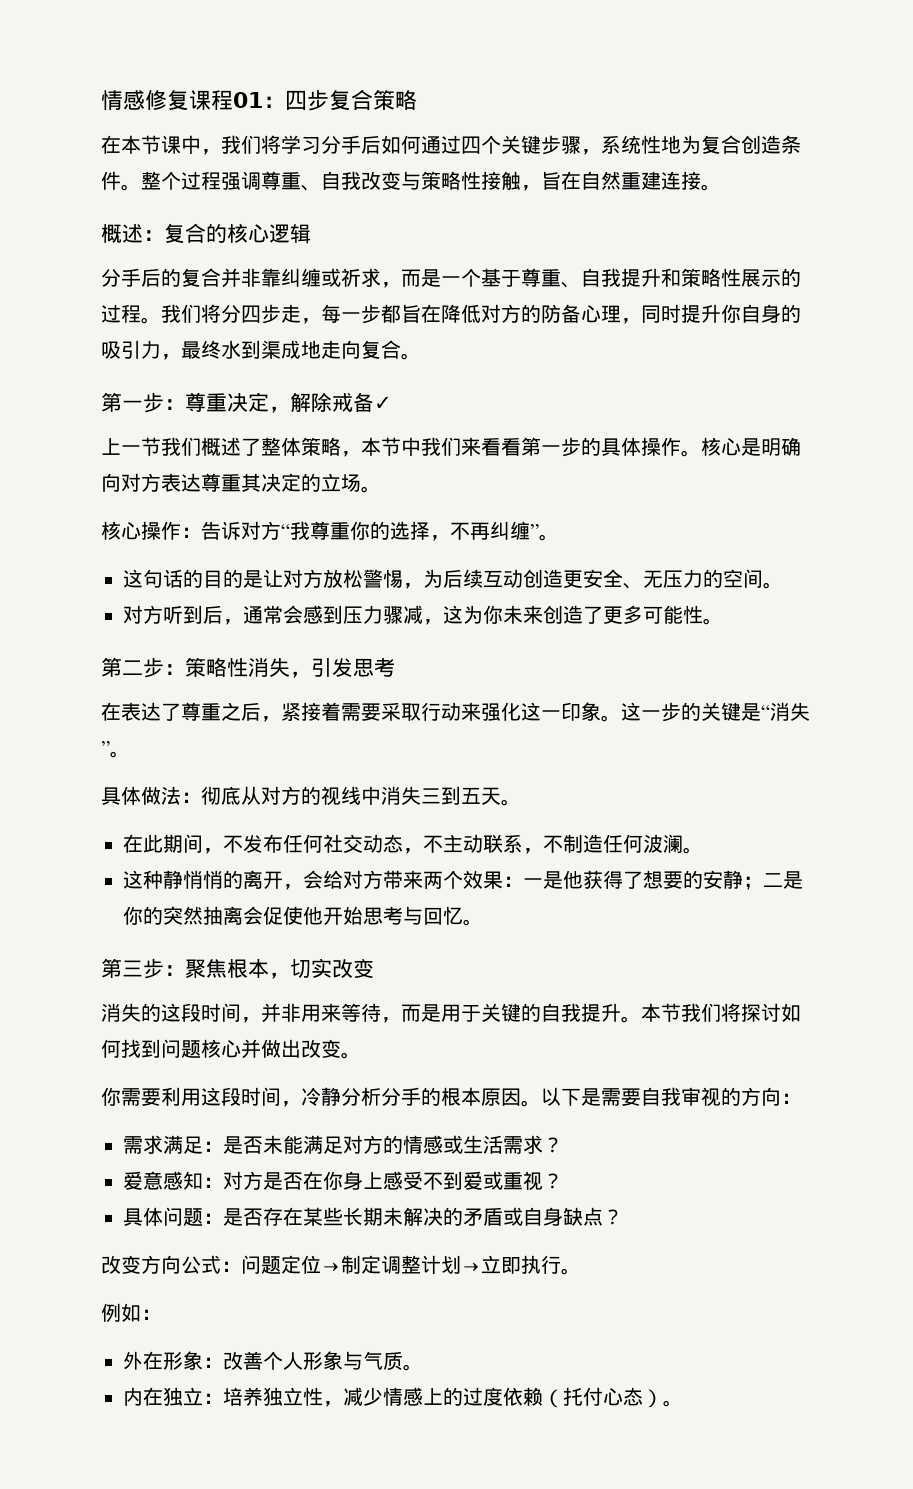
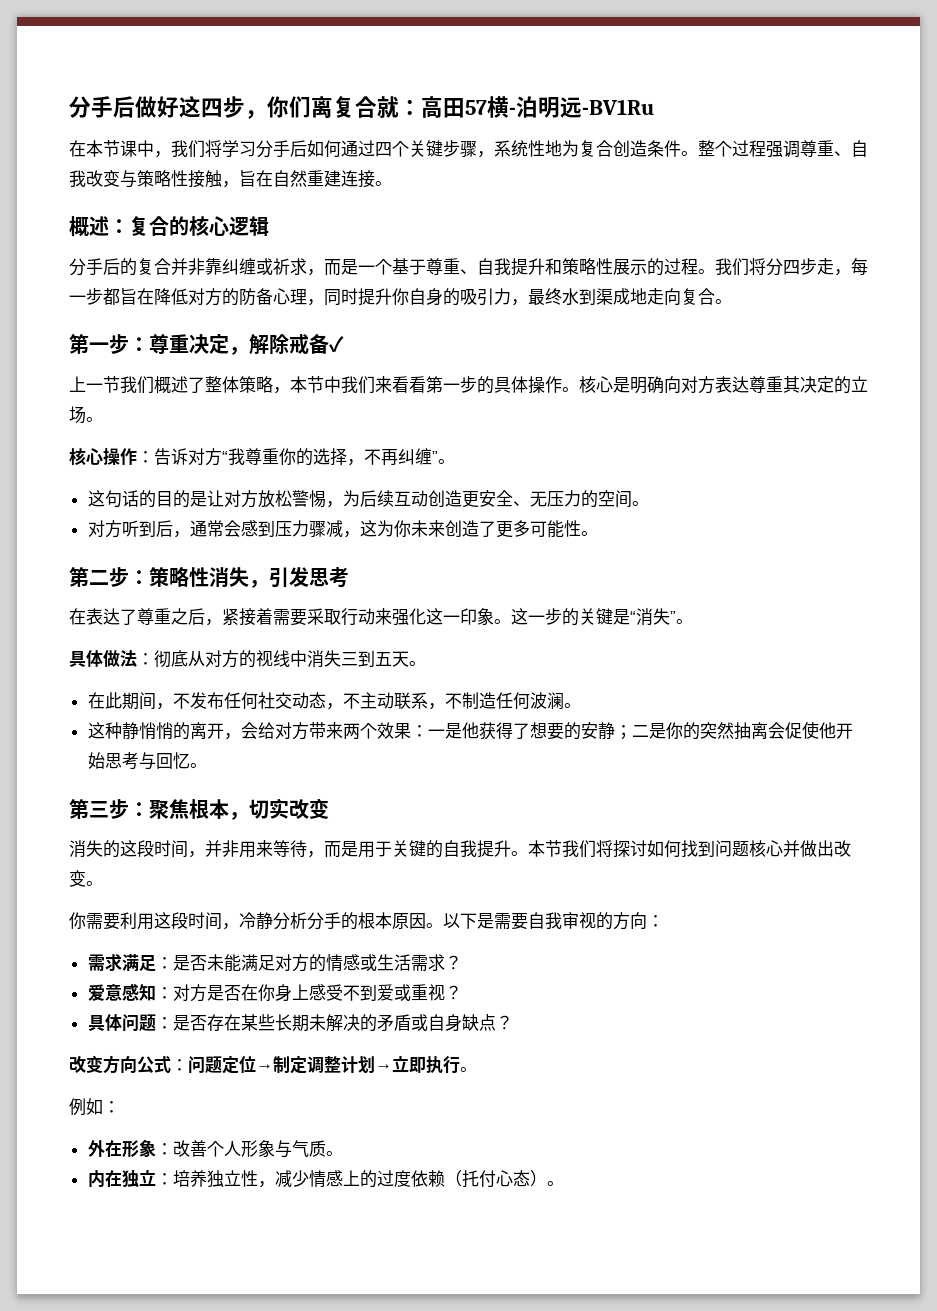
[101,89,417,111] 情感修复课程01：四步复合策略 -> [69,96,654,119] 分手后做好这四步，你们离复合就：高田57横-泊明远-BV1Ru

